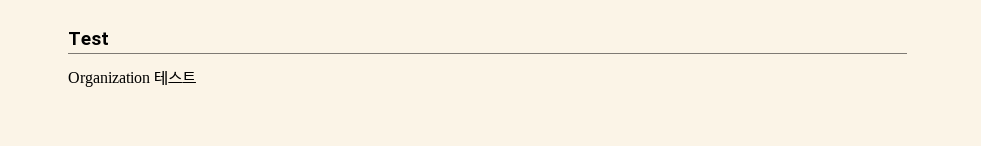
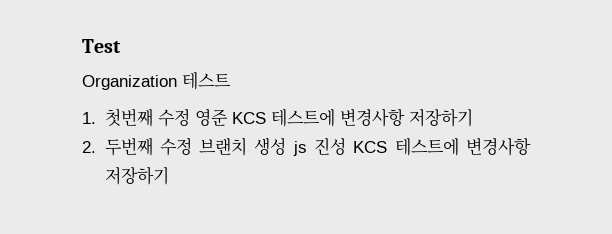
(197, 77) none -> [82,108,473,127] [82,137,531,156] [104,167,169,185] // 1. 첫번째 수정 영준 KCS 테스트에 변경사항 저장하기 // 2. 두번째 수정 브랜치 생성 js 진성 KCS 테스트에 변경사항 저장하기

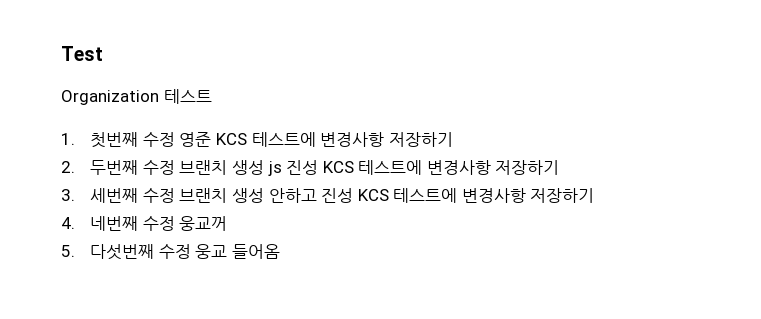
(169, 176) none -> [61,188,595,203] [61,216,228,231] [61,244,280,260] // 3. 세번째 수정 브랜치 생성 안하고 진성 KCS 테스트에 변경사항 저장하기 // 4. 네번째 수정 웅교꺼 // 5. 다섯번째 수정 웅교 들어옴

